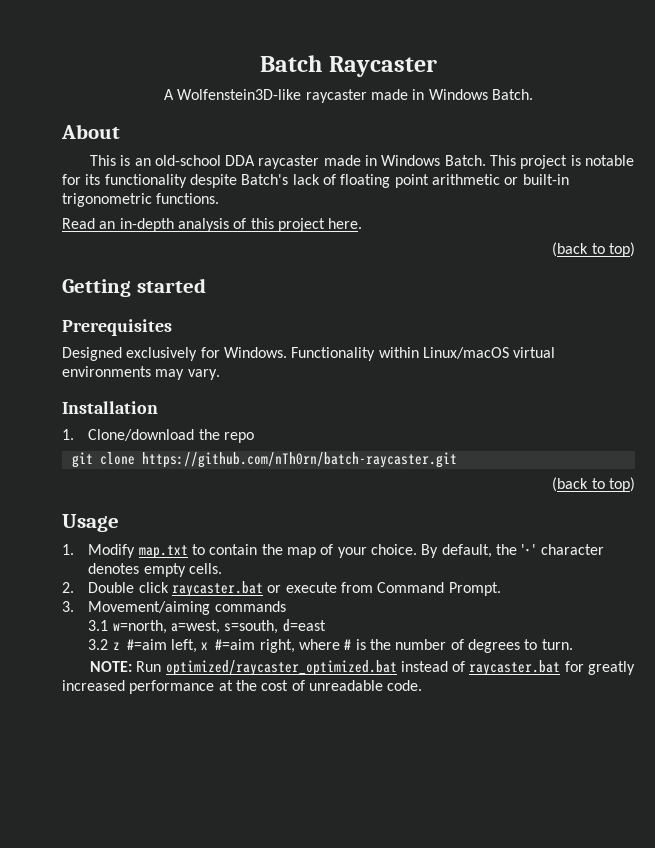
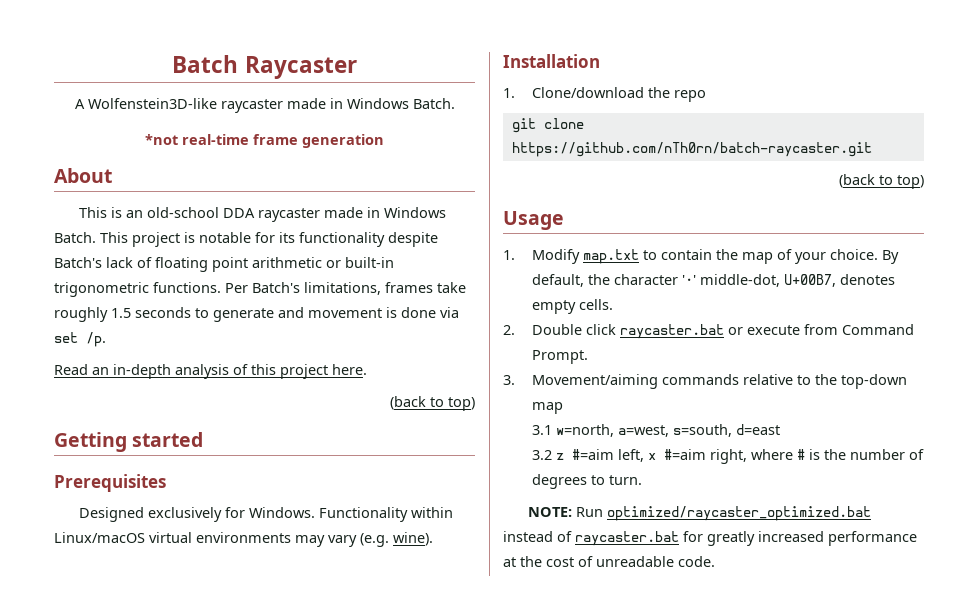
(533, 94) none -> [145,134,384,148] // *not real-time frame generation
(220, 198) none -> [225,282,466,295] [54,307,459,322] [54,332,106,347] Per Batch's limitations, frames take roughly 1.5 seconds to generate and movement is done via set /p.
[187,369,220,380] vary. -> [328,532,433,547] vary (e.g. wine).
[521,544,604,555] '·' character -> [613,274,836,287] character '·' middle-dot, U+00B7,
(286, 606) none -> [742,374,907,389] [531,402,563,414] relative to the top-down map

